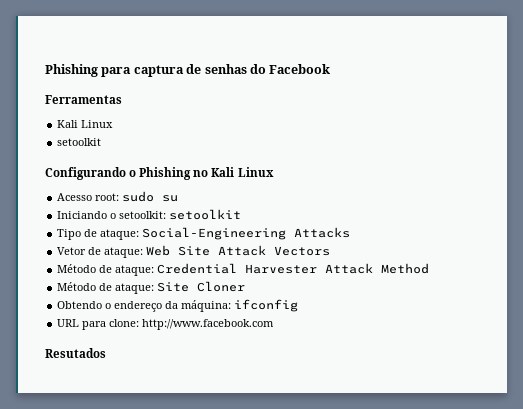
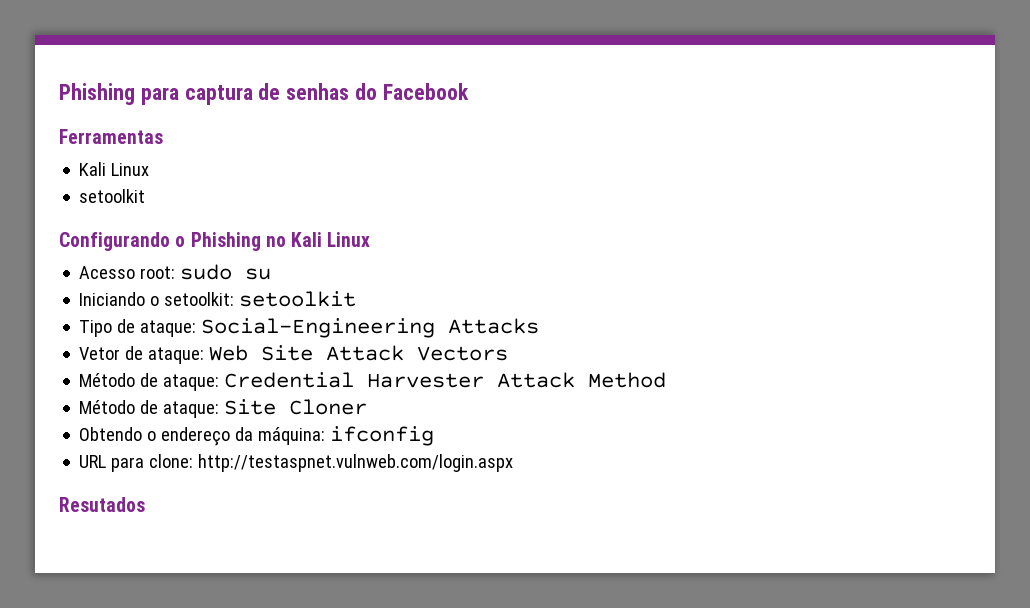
[142,319,275,330] http://www.facebook.com -> [198,454,514,472] http://testaspnet.vulnweb.com/login.aspx

